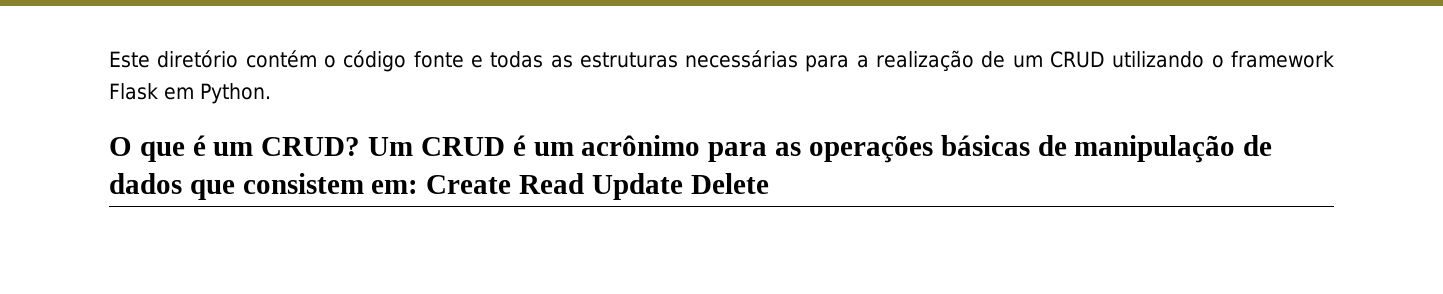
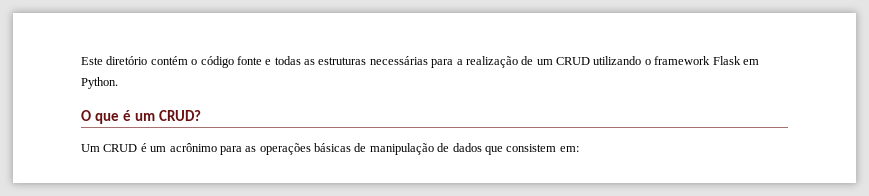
(361, 146) none -> (201, 115) //
[426,173,769,200] Create Read Update Delete -> (579, 149) none

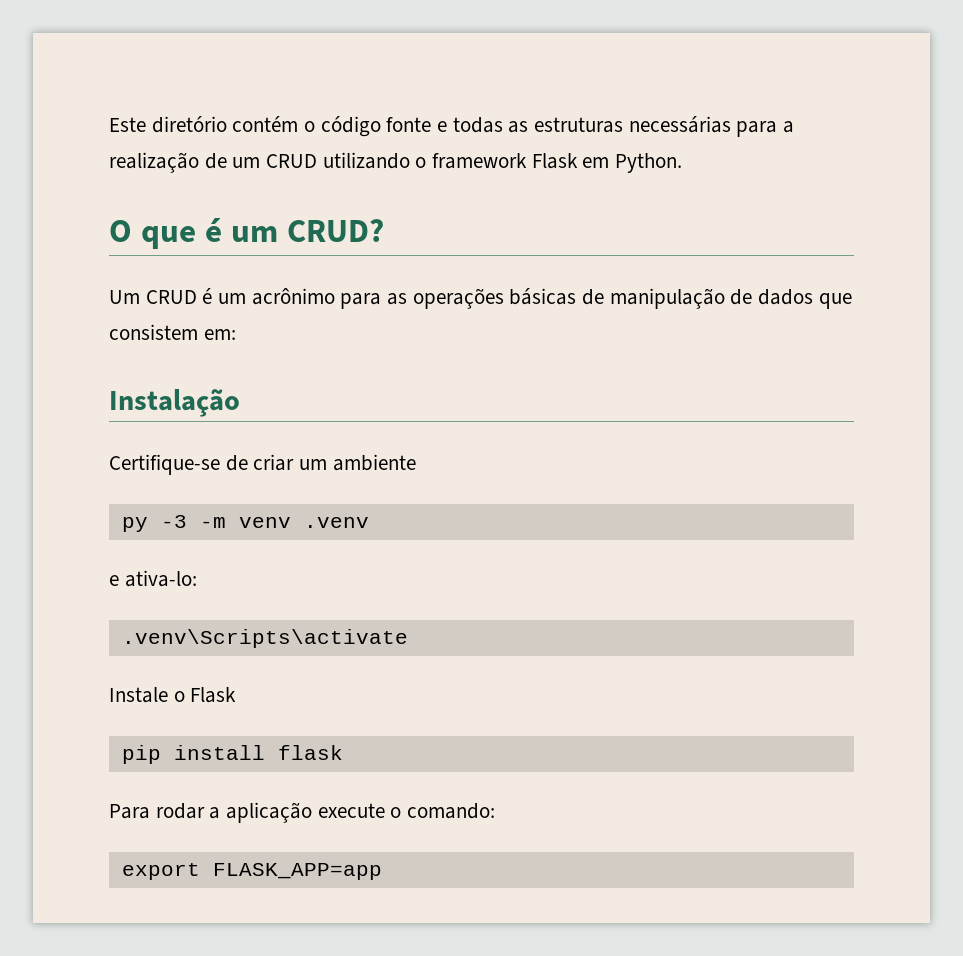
(579, 149) none -> [109,389,240,417] [109,454,416,475] [121,515,369,532] [109,570,197,587] [121,629,408,648] [109,687,237,703] [121,745,343,764] [109,802,496,823] [121,863,382,880] // Instalação // Certifique-se de criar um ambiente // py -3 -m venv .venv // e ativa-lo: // .venv\Scripts\activate // Instale o Flask // pip install flask // Para rodar a aplicação execute o comando: // export FLASK_APP=app

